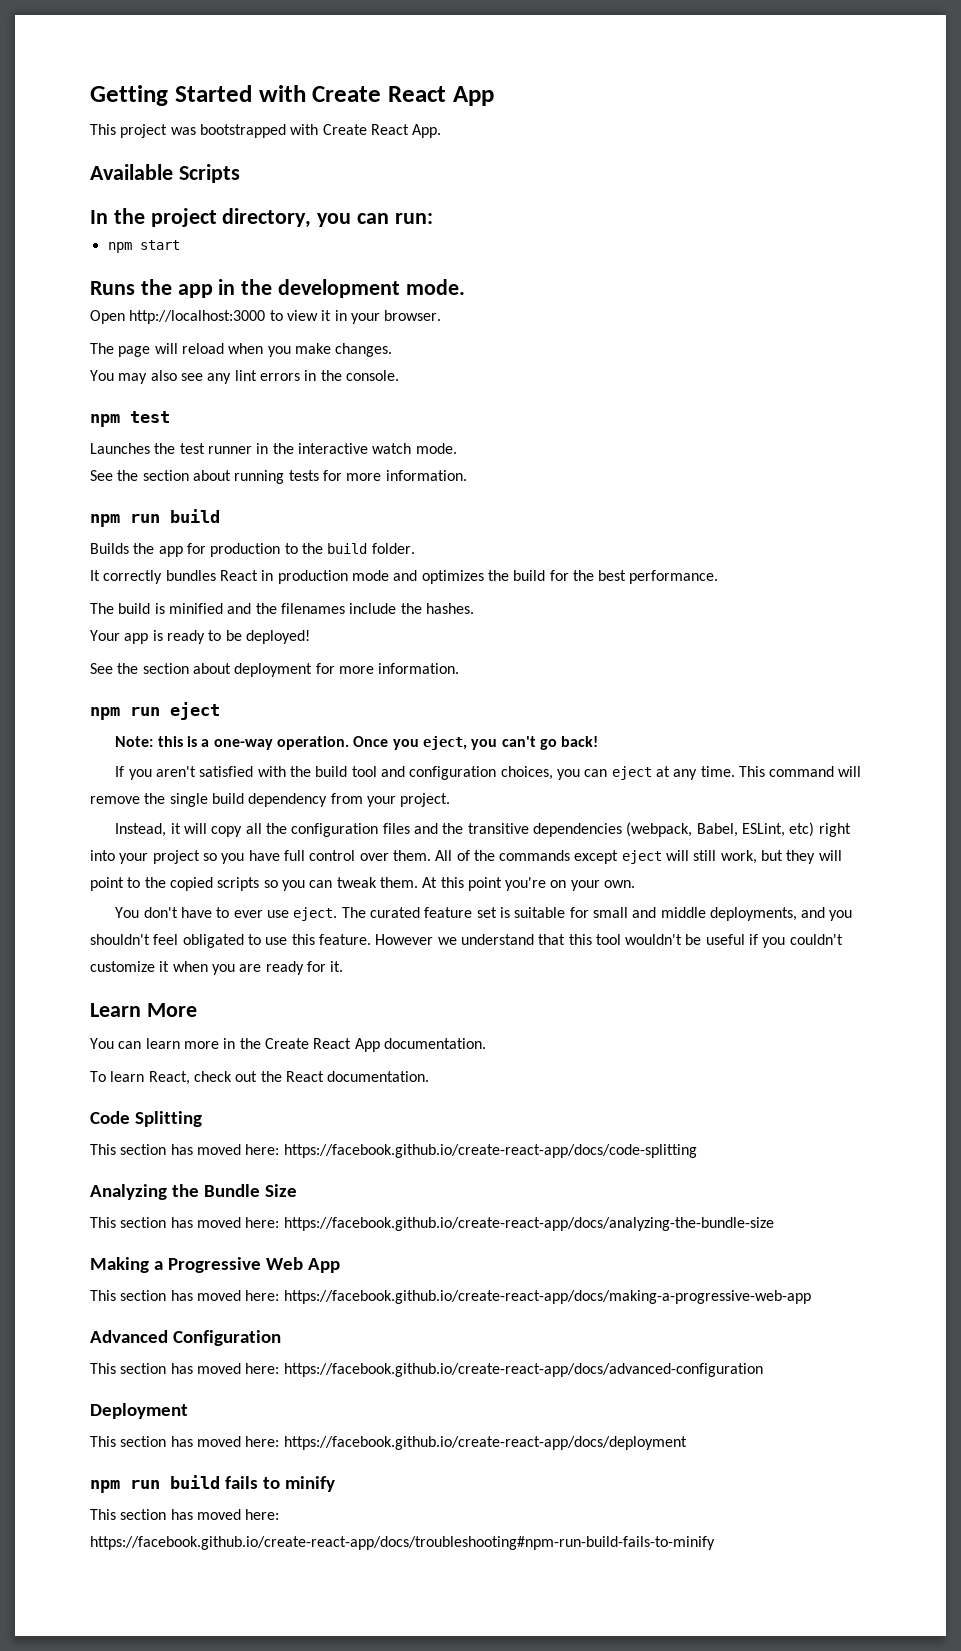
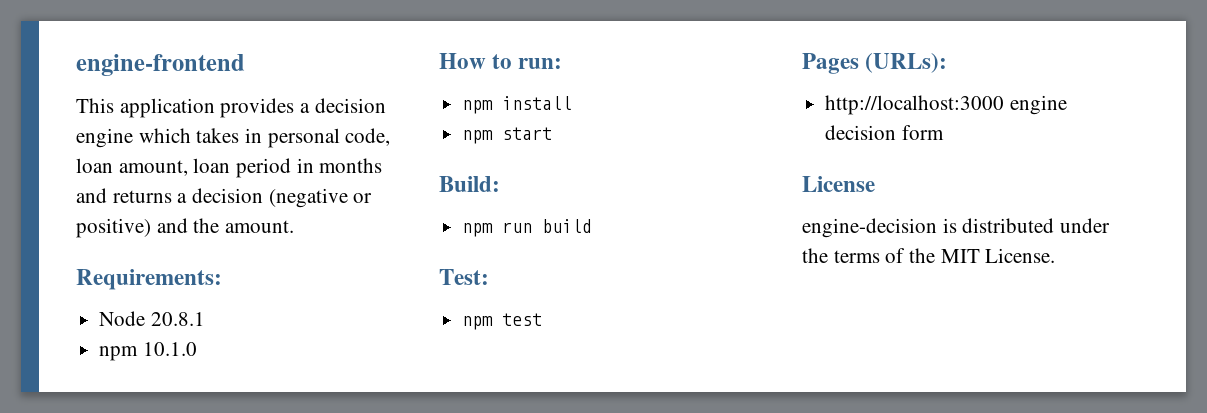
[90,85,494,106] [90,124,442,138] [90,164,240,183] [90,208,390,228] Getting Started with Create React App // This project was bootstrapped with Create React App. // Available Scripts // In the project directory, you can -> [76,54,245,76] [76,98,386,118] [76,128,391,148] [76,158,383,178] [76,188,373,208] [76,218,295,238] [76,269,222,290] [99,311,205,326] [99,342,197,361] [439,53,513,69] engine-frontend // This application provides a decision engine which takes in personal code, loan amount, loan period in months and returns a decision (negative or positive) and the amount. // Requirements: // Node 20.8.1 // npm 10.1.0 // How to
(433, 218) none -> [462,96,573,114] // npm install
[90,279,465,298] [90,310,442,324] [90,343,393,357] [90,370,399,384] [90,411,170,427] [90,443,457,454] [90,470,467,484] [90,509,220,527] [90,543,415,557] [90,570,719,584] [90,603,474,614] [90,630,310,644] [90,663,460,677] [90,702,220,720] [115,736,599,750] [115,766,862,780] [90,793,451,807] [115,822,851,837] [90,850,842,864] [90,877,636,891] [115,907,853,921] [90,934,843,948] [90,961,344,975] [90,1003,197,1017] [90,1038,486,1052] [90,1071,430,1085] [90,1111,202,1127] [90,1144,697,1158] [90,1184,297,1200] [90,1217,774,1231] [90,1257,340,1273] [90,1290,811,1304] [90,1330,281,1346] [90,1363,763,1377] [90,1403,188,1419] [90,1436,687,1450] [90,1475,335,1493] [90,1509,280,1520] [90,1536,715,1550] Runs the app in the development mode. // Open http://localhost:3000 to view it in your browser. // The page will reload when you make changes. // You may also see any lint errors in the console. // npm test // Launches the test runner in the interactive watch mode. // See the section about running tests for more information. // npm run build // Builds the app for production to the build folder. // It correctly bundles React in production mode and optimizes the build for the best performance. // The build is minified and the filenames include the hashes. // Your app is ready to be deployed! // See the section about deployment for more information. // npm run eject // Note: this is a one-way operation. Once you eject, you can't go back! // If you aren't satisfied with the build tool and configuration choices, you can eject at any time. This command will remove the single build dependency from your project. // Instead, it will copy all the configuration files and the transitive dependencies (webpack, Babel, ESLint, etc) right into your project so you have full control over them. All of the commands except eject will still work, but they will point to the copied scripts so you can tweak them. At this point you're on your own. // You don't have to ever use eject. The curated feature set is suitable for small and middle deployments, and you shouldn't feel obligated to use this feature. However we understand that this tool wouldn't be useful if you couldn't customize it when you are ready for it. // Learn More // You can learn more in the Create React App documentation. // To learn React, check out the React documentation. // Code Splitting // This section has moved here: https://facebook.github.io/create-react-app/docs/code-splitting // Analyzing the Bundle Size // This section has moved here: https://facebook.github.io/create-react-app/docs/analyzing-the-bundle-size // Making a Progressive Web App // This section has moved here: https://facebook.github.io/create-react-app/docs/making-a-progressive-web-app // Advanced Configuration // This section has moved here: https://facebook.github.io/create-react-app/docs/advanced-configuration // Deployment // This section has moved here: https://facebook.github.io/create-react-app/docs/deployment // npm run build fails to minify // This section has moved here: https://facebook.github.io/create-react-app/docs/troubleshooting#npm-run-build-fails-to-minify -> [439,176,500,192] [462,219,593,237] [439,269,489,285] [462,313,543,330] [802,53,948,74] [825,95,1067,115] [825,125,944,140] [802,176,875,192] [802,218,1111,238] [802,248,1056,263] Build: // npm run build // Test: // npm test // Pages (URLs): // http://localhost:3000 engine decision form // License // engine-decision is distributed under the terms of the MIT License.

